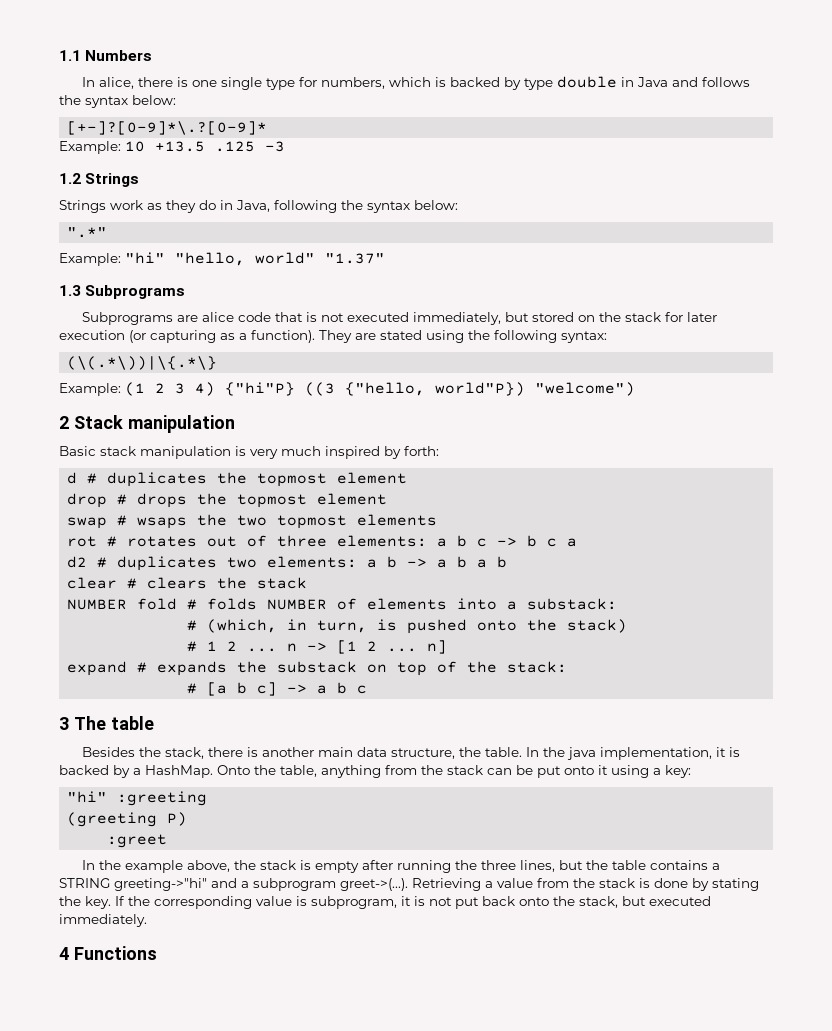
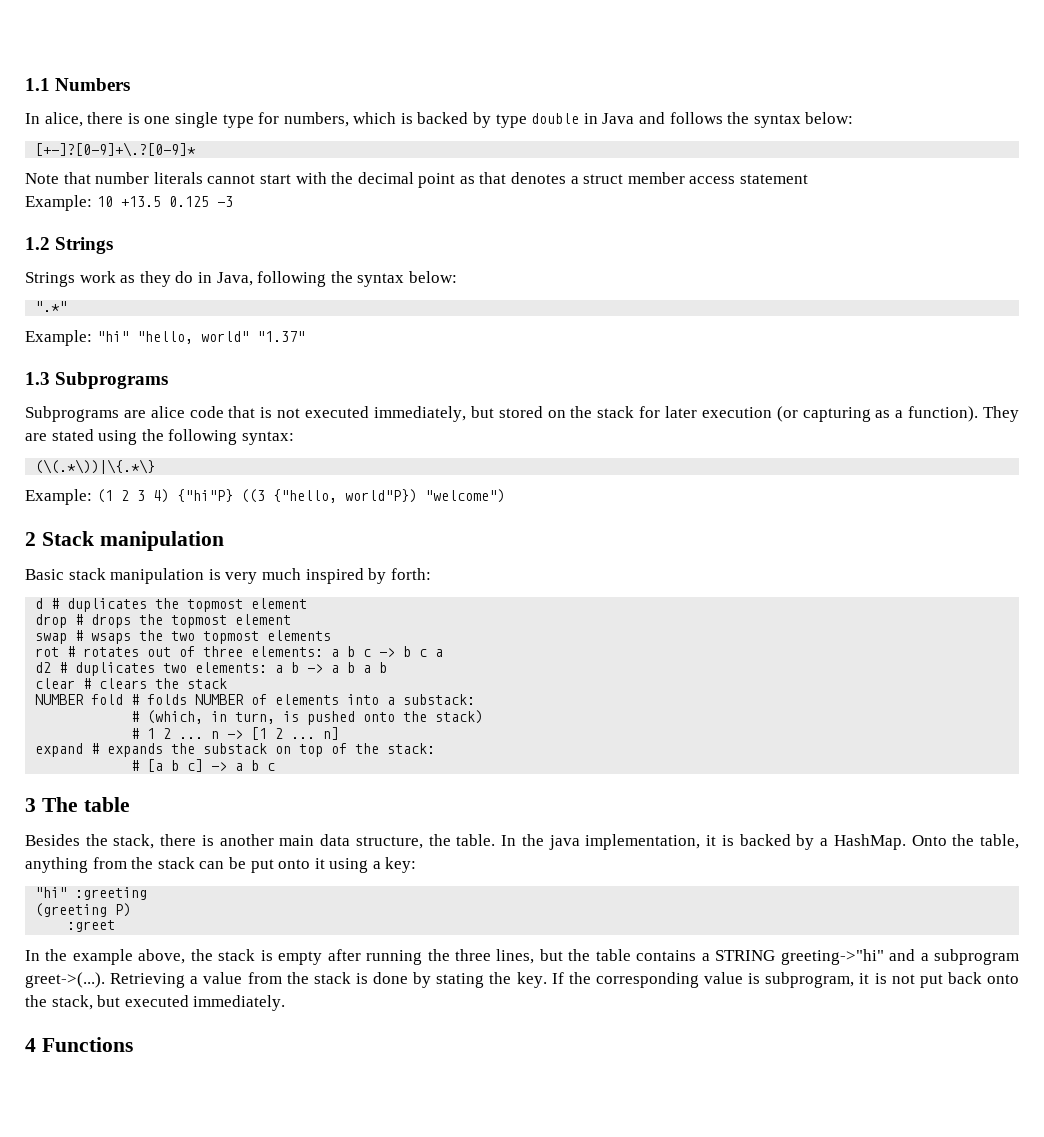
[67,121,268,135] [+-]?[0-9]*\.?[0-9]* -> [35,142,197,157] [25,172,809,188] [+-]?[0-9]+\.?[0-9]* // Note that number literals cannot start with the decimal point as that denotes a struct member access statement
[215,141,255,152] .125 -> [168,196,209,207] 0.125

